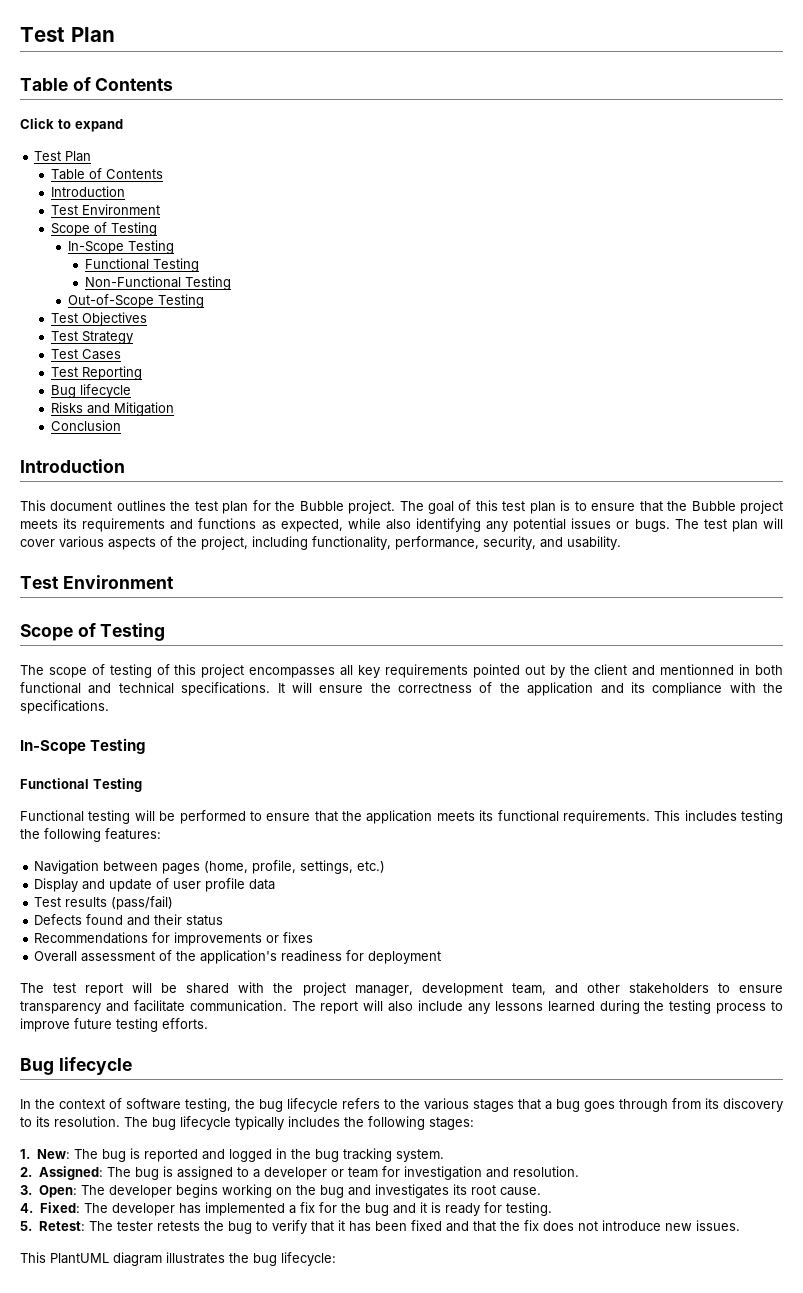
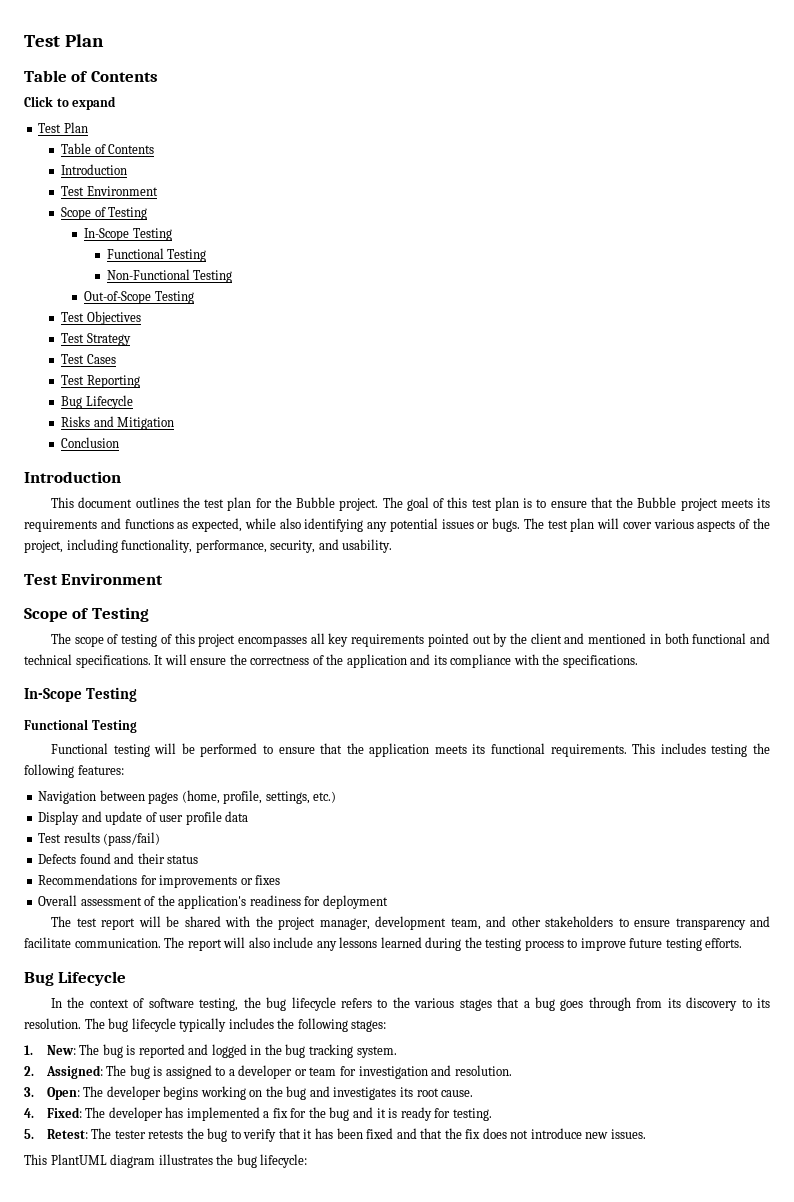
[80,384,132,398] lifecycle -> [85,395,133,409] Lifecycle
[660,664,735,675] mentionned -> [588,633,647,644] mentioned
[58,1057,132,1075] lifecycle -> [58,971,127,986] Lifecycle

